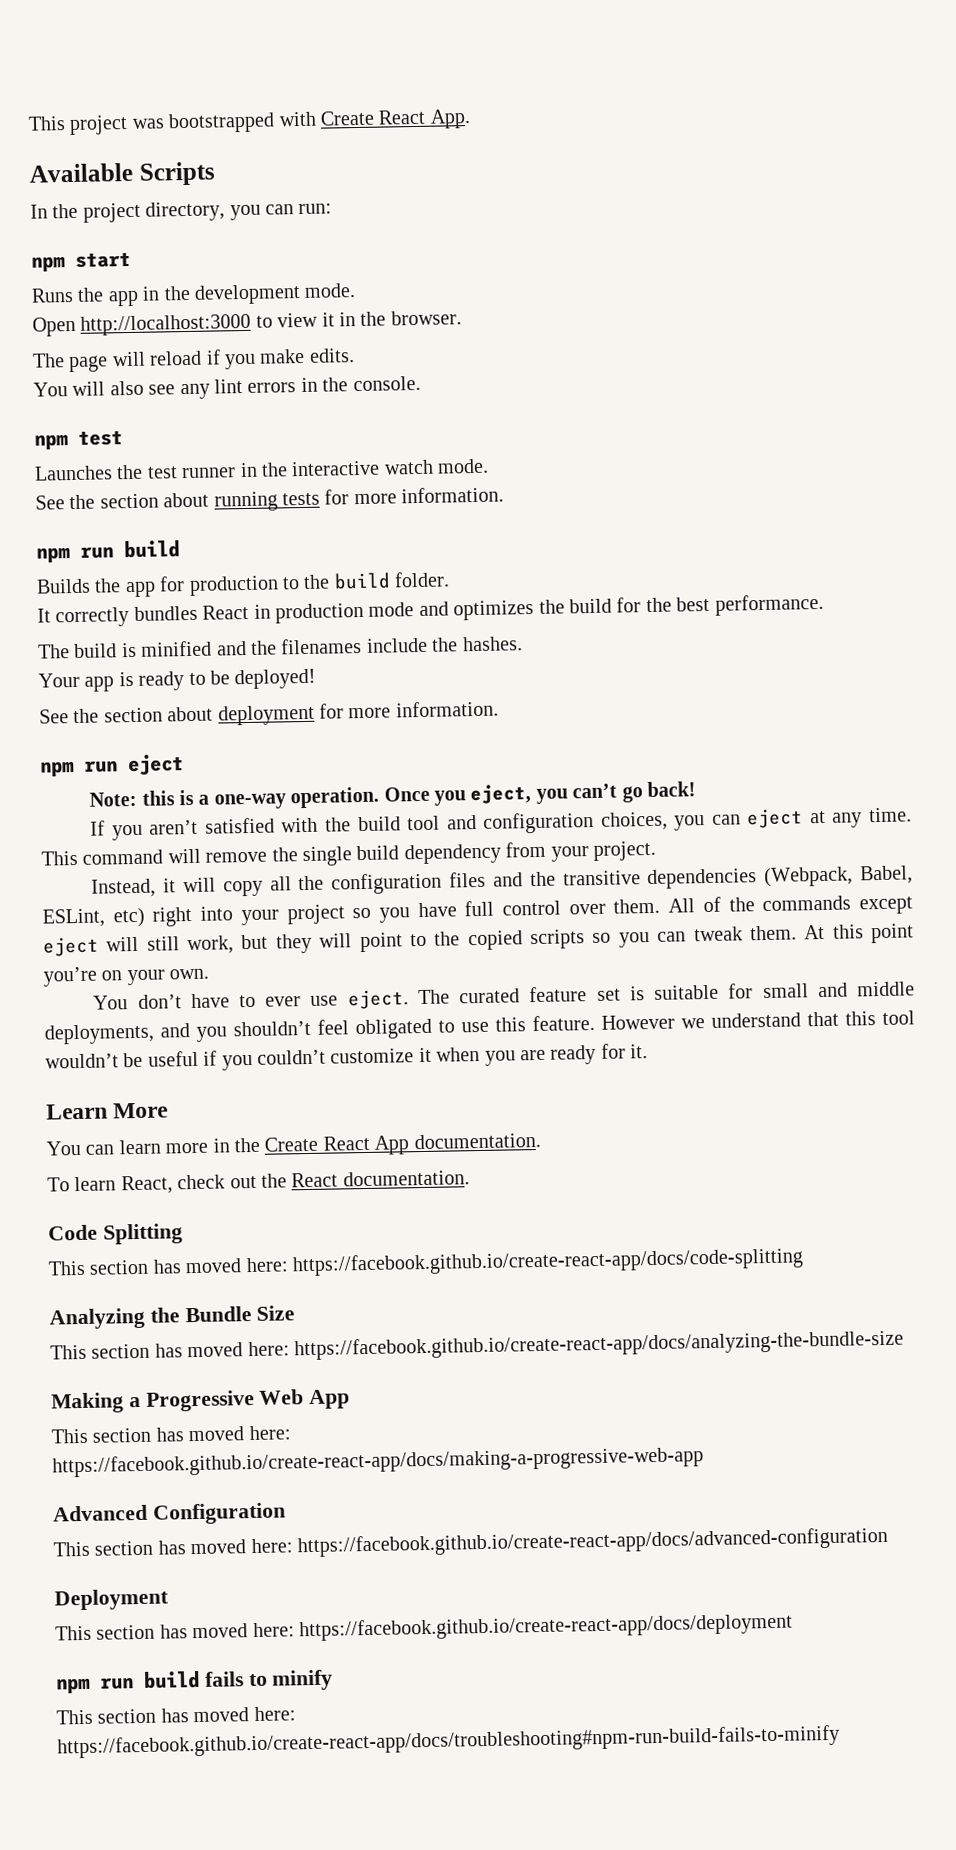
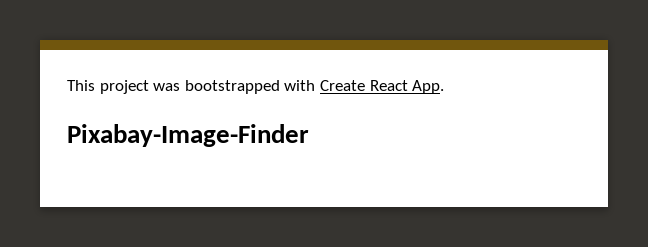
[29,161,216,186] [30,201,333,223] [31,251,131,272] [31,283,357,307] [32,310,462,337] [32,348,355,373] [33,375,421,400] [34,430,123,450] [34,458,490,481] [35,486,505,512] [36,540,180,563] [36,571,451,598] [37,593,824,628] [38,636,523,659] [38,668,317,692] [39,700,499,726] [40,754,184,777] [89,781,697,810] [90,807,912,841] [41,840,656,867] [91,865,913,898] [42,895,914,928] [43,923,914,957] [43,966,210,987] [93,981,915,1010] [44,1010,915,1045] [45,1043,649,1071] [46,1102,169,1120] [46,1132,541,1156] [47,1170,470,1195] [48,1223,183,1245] [48,1247,804,1277] [49,1305,296,1330] [50,1329,904,1361] [51,1389,351,1414] [51,1425,291,1444] [52,1446,704,1478] [53,1502,286,1525] [53,1526,888,1558] [54,1588,169,1611] [55,1612,793,1642] [56,1669,334,1694] [56,1706,296,1725] [57,1724,840,1759] Available Scripts // In the project directory, you can run: // npm start // Runs the app in the development mode. // Open http://localhost:3000 to view it in the browser. // The page will reload if you make edits. // You will also see any lint errors in the console. // npm test // Launches the test runner in the interactive watch mode. // See the section about running tests for more information. // npm run build // Builds the app for production to the build folder. // It correctly bundles React in production mode and optimizes the build for the best performance. // The build is minified and the filenames include the hashes. // Your app is ready to be deployed! // See the section about deployment for more information. // npm run eject // Note: this is a one-way operation. Once you eject, you can’t go back! // If you aren’t satisfied with the build tool and configuration choices, you can eject at any time. This command will remove the single build dependency from your project. // Instead, it will copy all the configuration files and the transitive dependencies (Webpack, Babel, ESLint, etc) right into your project so you have full control over them. All of the commands except eject will still work, but they will point to the copied scripts so you can tweak them. At this point you’re on your own. // You don’t have to ever use eject. The curated feature set is suitable for small and middle deployments, and you shouldn’t feel obligated to use this feature. However we understand that this tool wouldn’t be useful if you couldn’t customize it when you are ready for it. // Learn More // You can learn more in the Create React App documentation. // To learn React, check out the React documentation. // Code Splitting // This section has moved here: https://facebook.github.io/create-react-app/docs/code-splitting // Analyzing the Bundle Size // This section has moved here: https://facebook.github.io/create-react-app/docs/analyzing-the-bundle-size // Making a Progressive Web App // This section has moved here: https://facebook.github.io/create-react-app/docs/making-a-progressive-web-app // Advanced Configuration // This section has moved here: https://facebook.github.io/create-react-app/docs/advanced-configuration // Deployment // This section has moved here: https://facebook.github.io/create-react-app/docs/deployment // npm run build fails to minify // This section has moved here: https://facebook.github.io/create-react-app/docs/troubleshooting#npm-run-build-fails-to-minify -> [67,124,309,147] Pixabay-Image-Finder

